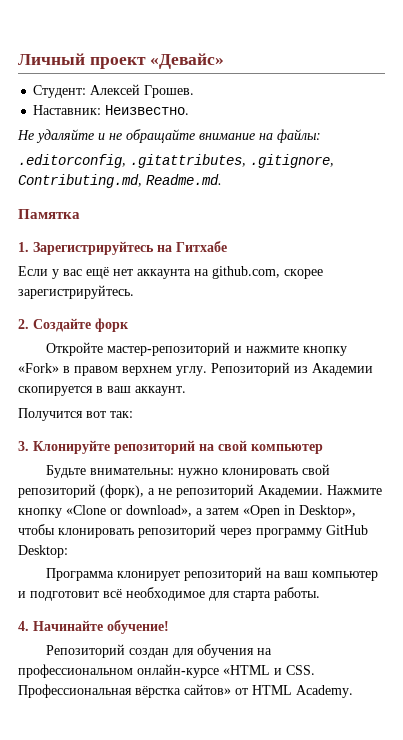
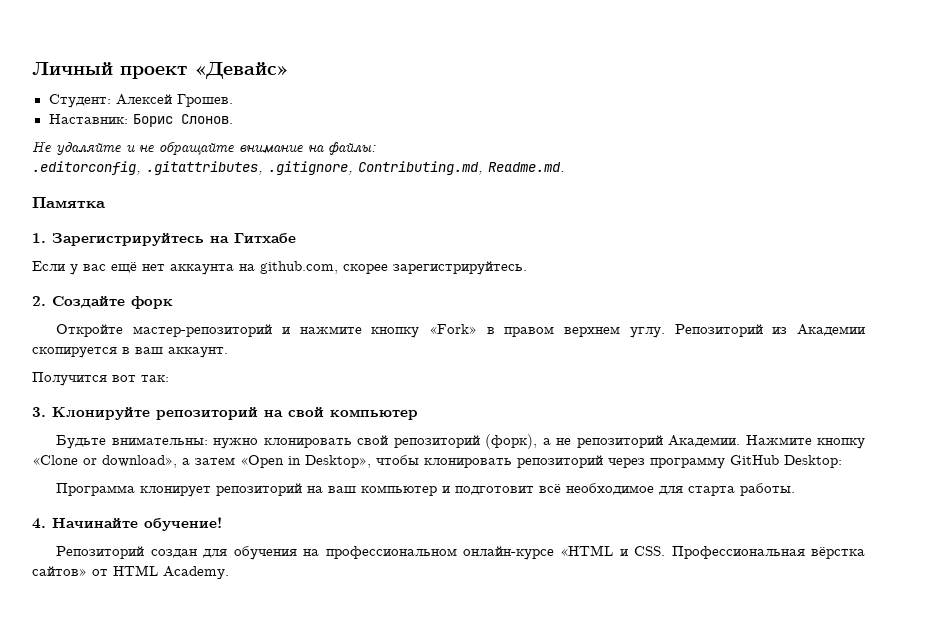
[105,105,190,115] Неизвестно. -> [132,114,233,127] Борис Слонов.

